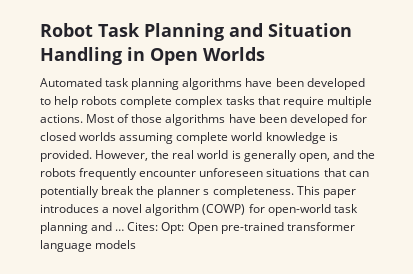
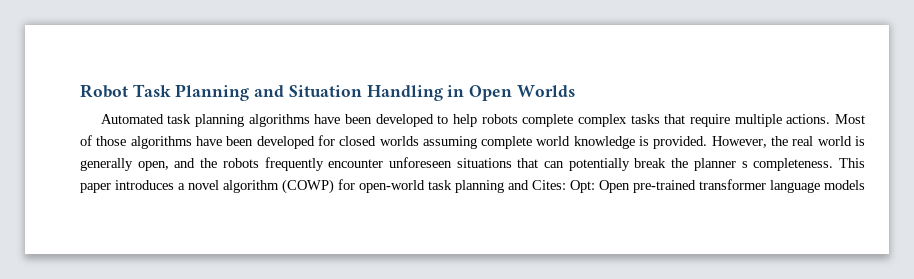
[115,229,125,231] … -> (529, 185) none

